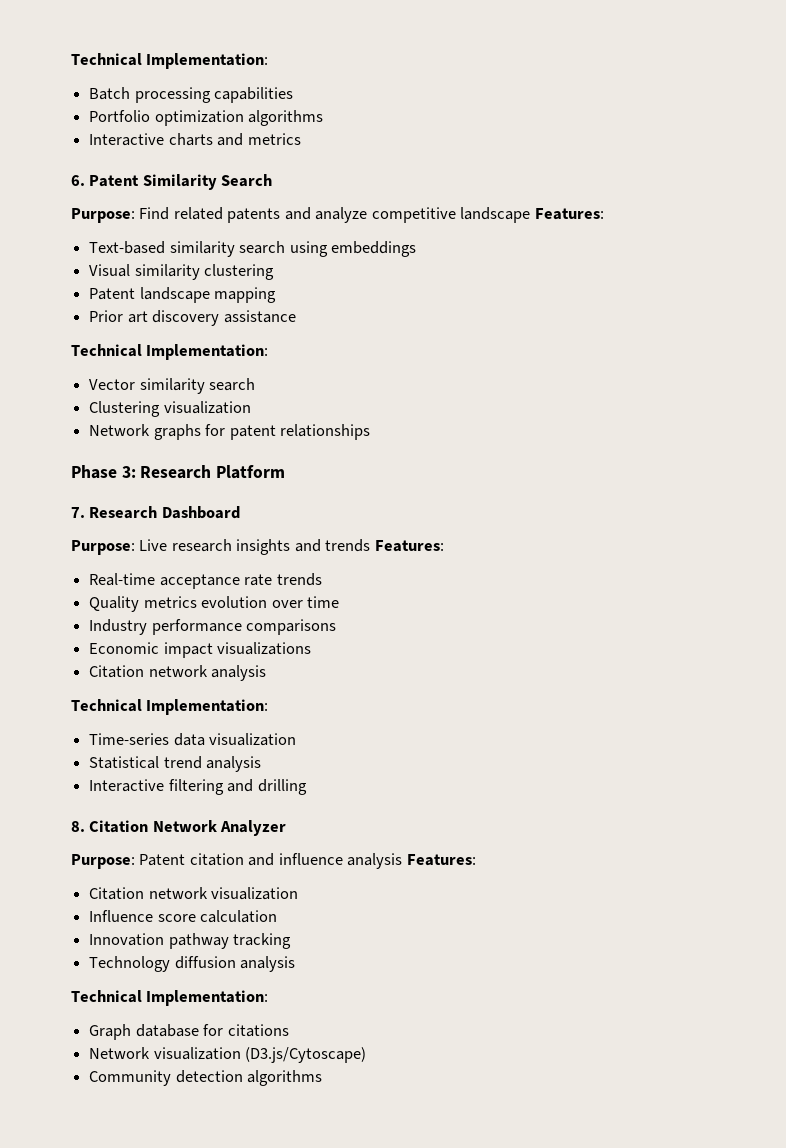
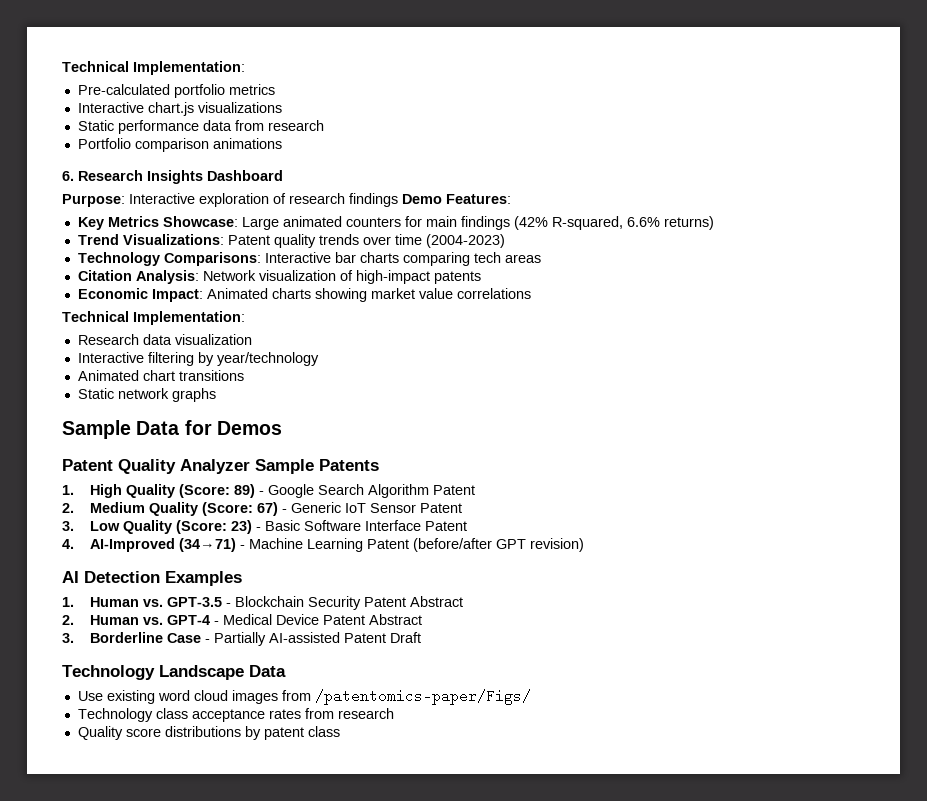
[71,53,269,69] [89,87,294,103] [89,110,324,126] [89,133,301,146] [71,174,273,190] [71,207,604,223] [89,241,416,257] [89,264,275,280] [89,287,277,303] [89,310,296,326] [71,344,269,360] [89,378,256,394] [89,401,251,417] [89,424,370,440] [71,465,286,479] [71,506,240,519] [71,539,444,555] [89,573,322,589] [89,596,339,612] [89,619,337,635] [89,642,312,658] [89,665,267,681] [71,699,269,715] [89,733,170,745] Technical Implementation: // Batch processing capabilities // Portfolio optimization algorithms // Interactive charts and metrics // 6. Patent Similarity Search // Purpose: Find related patents and analyze competitive landscape Features: // Text-based similarity search using embeddings // Visual similarity clustering // Patent landscape mapping // Prior art discovery assistance // Technical Implementation: // Vector similarity search // Clustering visualization // Network graphs for patent relationships // Phase 3: Research Platform // 7. Research Dashboard // Purpose: Live research insights and trends Features: // Real-time acceptance rate trends // Quality metrics evolution over time // Industry performance comparisons // Economic impact visualizations // Citation network analysis // Technical Implementation: // Time-series -> [62,61,245,75] [77,84,275,98] [77,102,282,116] [77,120,324,134] [77,138,282,152] [62,170,283,184] [62,193,511,207] [77,216,714,230] [77,234,505,248] [77,252,541,266] [77,270,481,284] [77,288,531,302] [62,311,245,325] [77,334,139,345] Technical Implementation: // Pre-calculated portfolio metrics // Interactive chart.js visualizations // Static performance data from research // Portfolio comparison animations // 6. Research Insights Dashboard // Purpose: Interactive exploration of research findings Demo Features: // Key Metrics Showcase: Large animated counters for main findings (42% R-squared, 6.6% returns) // Trend Visualizations: Patent quality trends over time (2004-2023) // Technology Comparisons: Interactive bar charts comparing tech areas // Citation Analysis: Network visualization of high-impact patents // Economic Impact: Animated charts showing market value correlations // Technical Implementation: // Research
[89,756,262,772] // Statistical trend analysis -> (252, 339) none
[227,779,307,795] [71,820,287,836] [71,853,476,869] [89,887,299,900] [89,910,278,923] [89,933,292,949] [89,956,296,972] [71,990,269,1006] [89,1024,289,1040] [89,1047,367,1063] [89,1070,323,1086] and drilling // 8. Citation Network Analyzer // Purpose: Patent citation and influence analysis Features: // Citation network visualization // Influence score calculation // Innovation pathway tracking // Technology diffusion analysis // Technical Implementation: // Graph database for citations // Network visualization (D3.js/Cytoscape) // Community detection algorithms -> [197,352,319,366] [77,370,244,381] [77,388,216,402] [62,420,282,439] [62,459,379,474] [62,484,476,498] [62,502,463,516] [62,520,468,534] [62,538,585,552] [62,571,242,586] [62,596,464,610] [62,614,423,625] [62,632,422,646] [62,665,286,680] [77,689,531,705] [77,708,394,722] [77,726,340,740] by year/technology // Animated chart transitions // Static network graphs // Sample Data for Demos // Patent Quality Analyzer Sample Patents // 1. High Quality (Score: 89) - Google Search Algorithm Patent // 2. Medium Quality (Score: 67) - Generic IoT Sensor Patent // 3. Low Quality (Score: 23) - Basic Software Interface Patent // 4. AI-Improved (34→71) - Machine Learning Patent (before/after GPT revision) // AI Detection Examples // 1. Human vs. GPT-3.5 - Blockchain Security Patent Abstract // 2. Human vs. GPT-4 - Medical Device Patent Abstract // 3. Borderline Case - Partially AI-assisted Patent Draft // Technology Landscape Data // Use existing word cloud images from /patentomics-paper/Figs/ // Technology class acceptance rates from research // Quality score distributions by patent class

